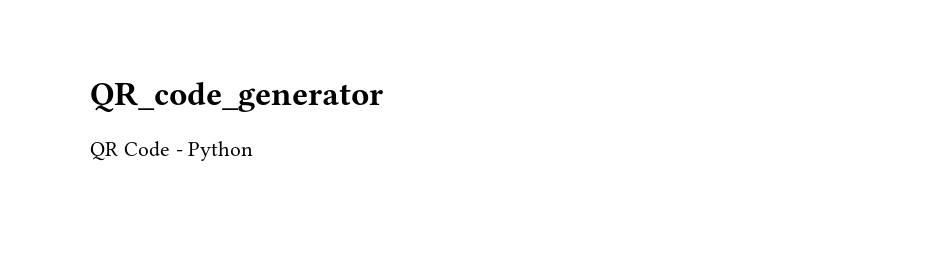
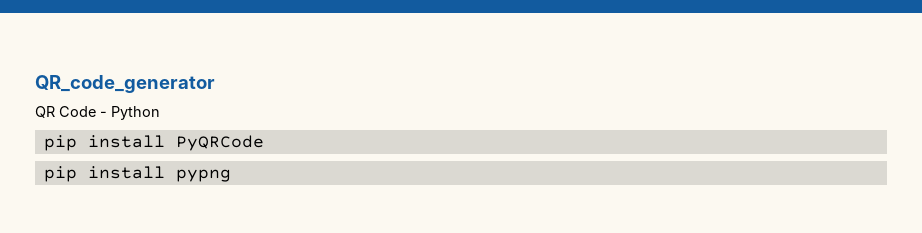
(254, 151) none -> [43,135,264,151] [43,166,231,182] // pip install PyQRCode // pip install pypng

